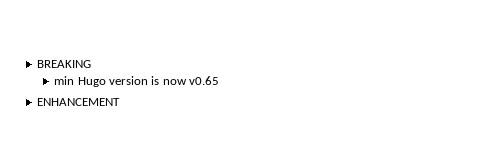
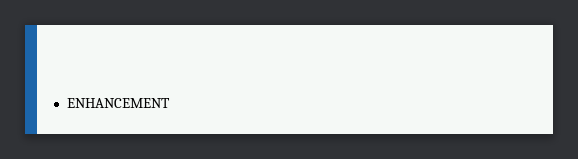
[36,60,91,68] [54,76,220,87] BREAKING // min Hugo version is now v0.65 // -> (66, 103) none

